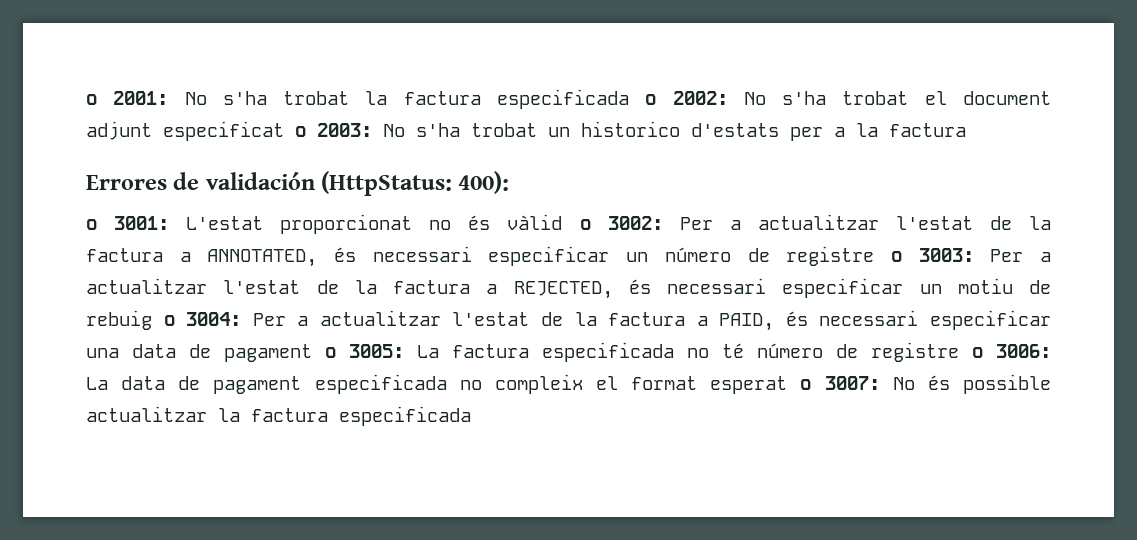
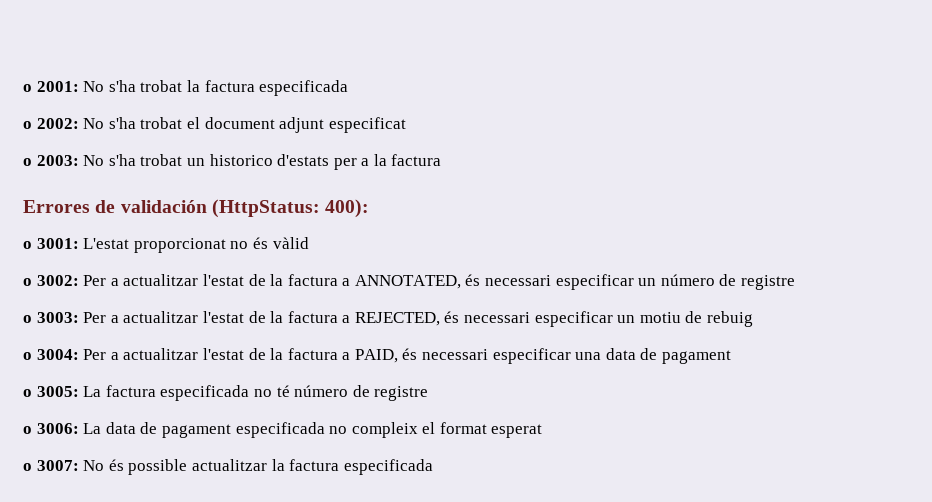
(629, 99) none -> (349, 88) //
(284, 131) none -> (406, 125) //
(563, 222) none -> (309, 243) //
(875, 256) none -> (796, 282) //
(152, 320) none -> (754, 319) //
(312, 353) none -> (732, 357) //
(959, 352) none -> (429, 393) //
(788, 385) none -> (543, 431) //

